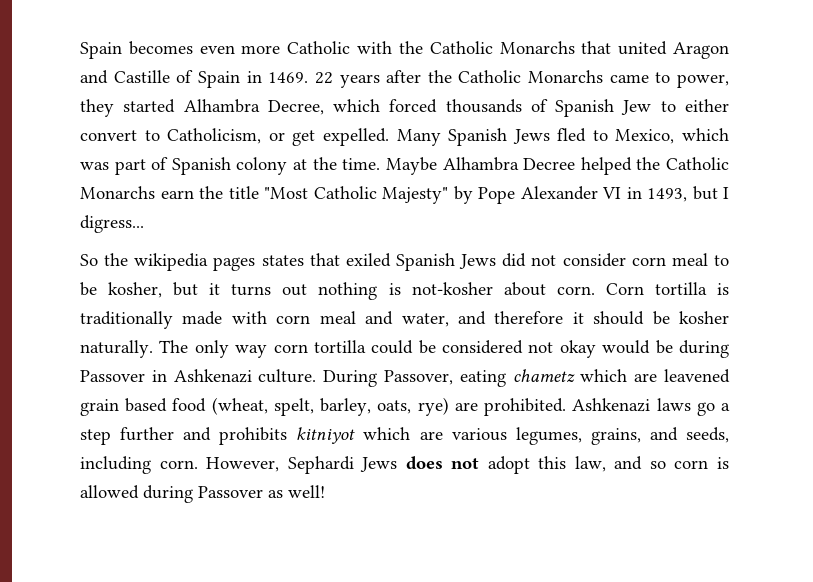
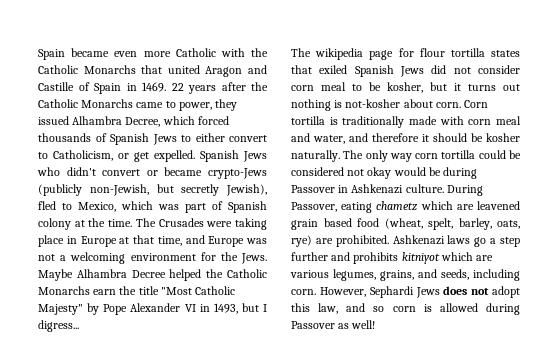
[80,41,193,59] Spain becomes -> [38,48,110,60] Spain became
[123,99,176,113] started -> [38,116,69,125] issued
[621,100,652,115] Jew -> [152,134,177,145] Jews
[396,128,550,146] Many Spanish Jews -> [200,150,267,162] [37,167,267,179] [38,184,267,196] Spanish Jews who didn't convert or became crypto-Jews (publicly non-Jewish, but secretly Jewish),
(381, 164) none -> [135,218,267,230] [38,235,267,247] [38,252,267,264] The Crusades were taking place in Europe at that time, and Europe was not a welcoming environment for the Jews.
[80,253,256,271] So the wikipedia pages -> [291,48,485,60] The wikipedia page for flour tortilla

